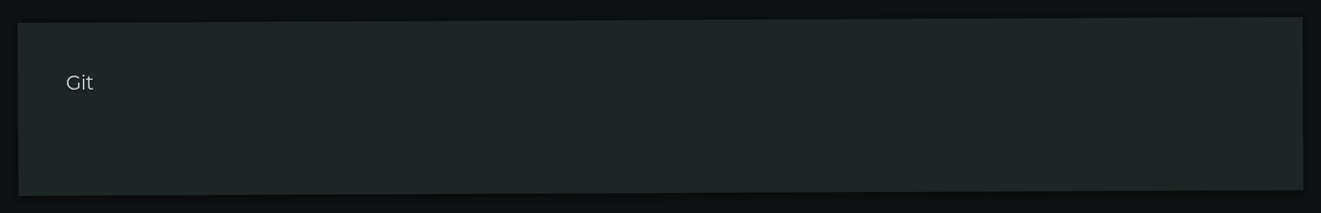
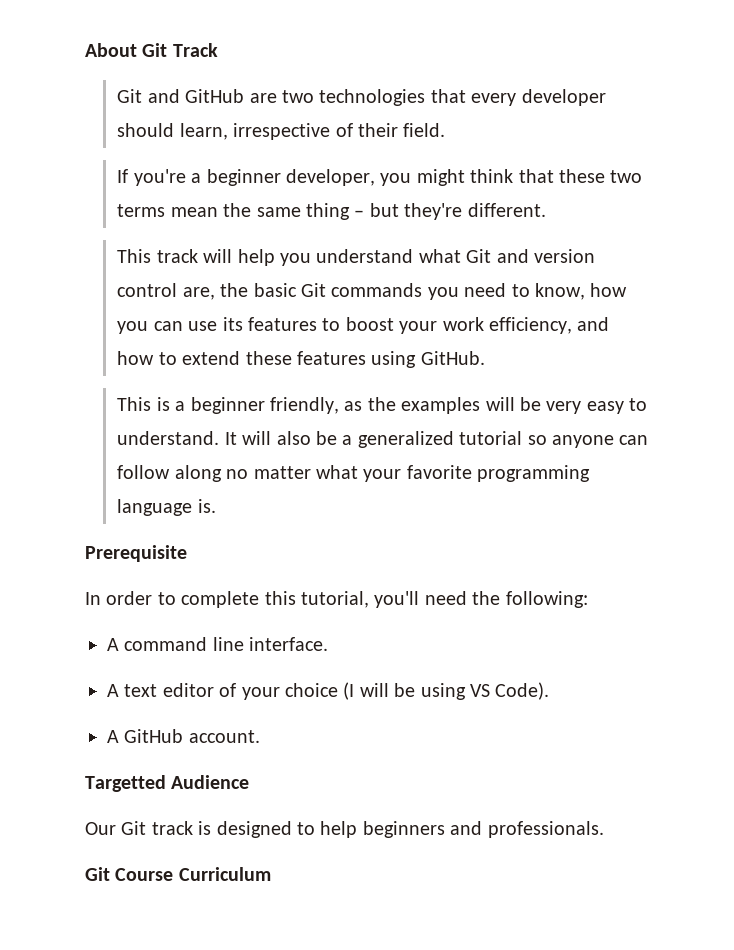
[65,74,94,90] Git -> [85,43,218,57] [117,89,606,106] [117,123,446,140] [117,169,643,186] [117,203,546,220] [117,249,596,266] [117,283,628,300] [117,317,610,334] [117,351,485,368] [117,397,648,414] [117,431,649,448] [117,465,591,482] [117,499,216,516] [85,545,187,562] [85,591,588,608] [107,637,329,651] [107,682,550,700] [107,729,260,743] [85,775,250,792] [85,821,604,838] [85,867,271,881] About Git Track // Git and GitHub are two technologies that every developer should learn, irrespective of their field. // If you're a beginner developer, you might think that these two terms mean the same thing – but they're different. // This track will help you understand what Git and version control are, the basic Git commands you need to know, how you can use its features to boost your work efficiency, and how to extend these features using GitHub. // This is a beginner friendly, as the examples will be very easy to understand. It will also be a generalized tutorial so anyone can follow along no matter what your favorite programming language is. // Prerequisite // In order to complete this tutorial, you'll need the following: // A command line interface. // A text editor of your choice (I will be using VS Code). // A GitHub account. // Targetted Audience // Our Git track is designed to help beginners and professionals. // Git Course Curriculum

